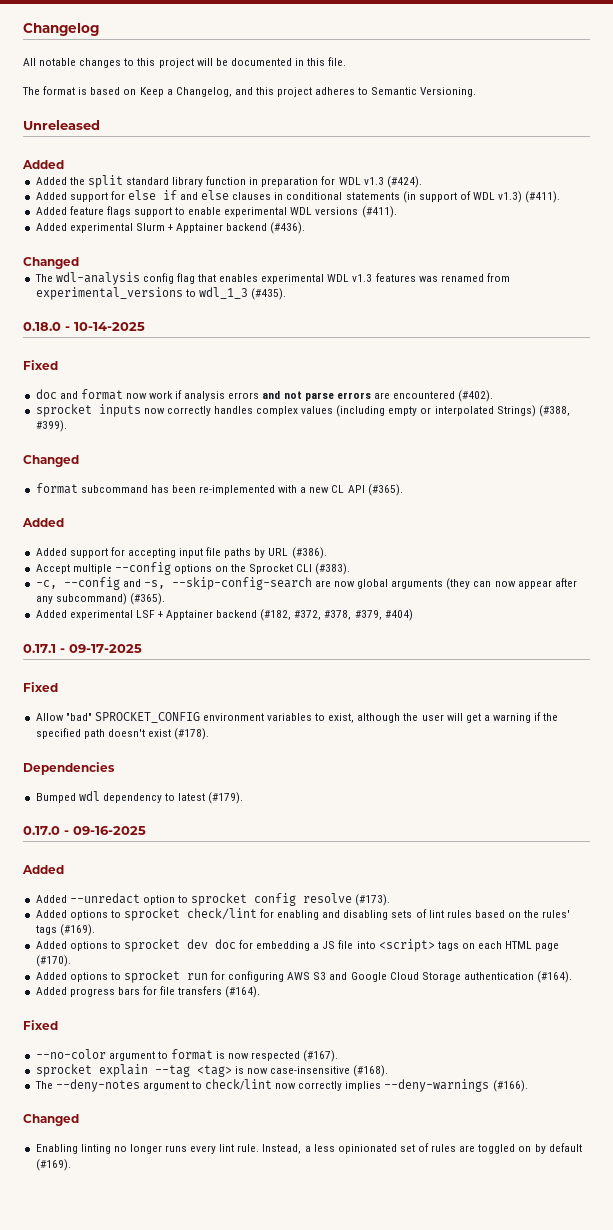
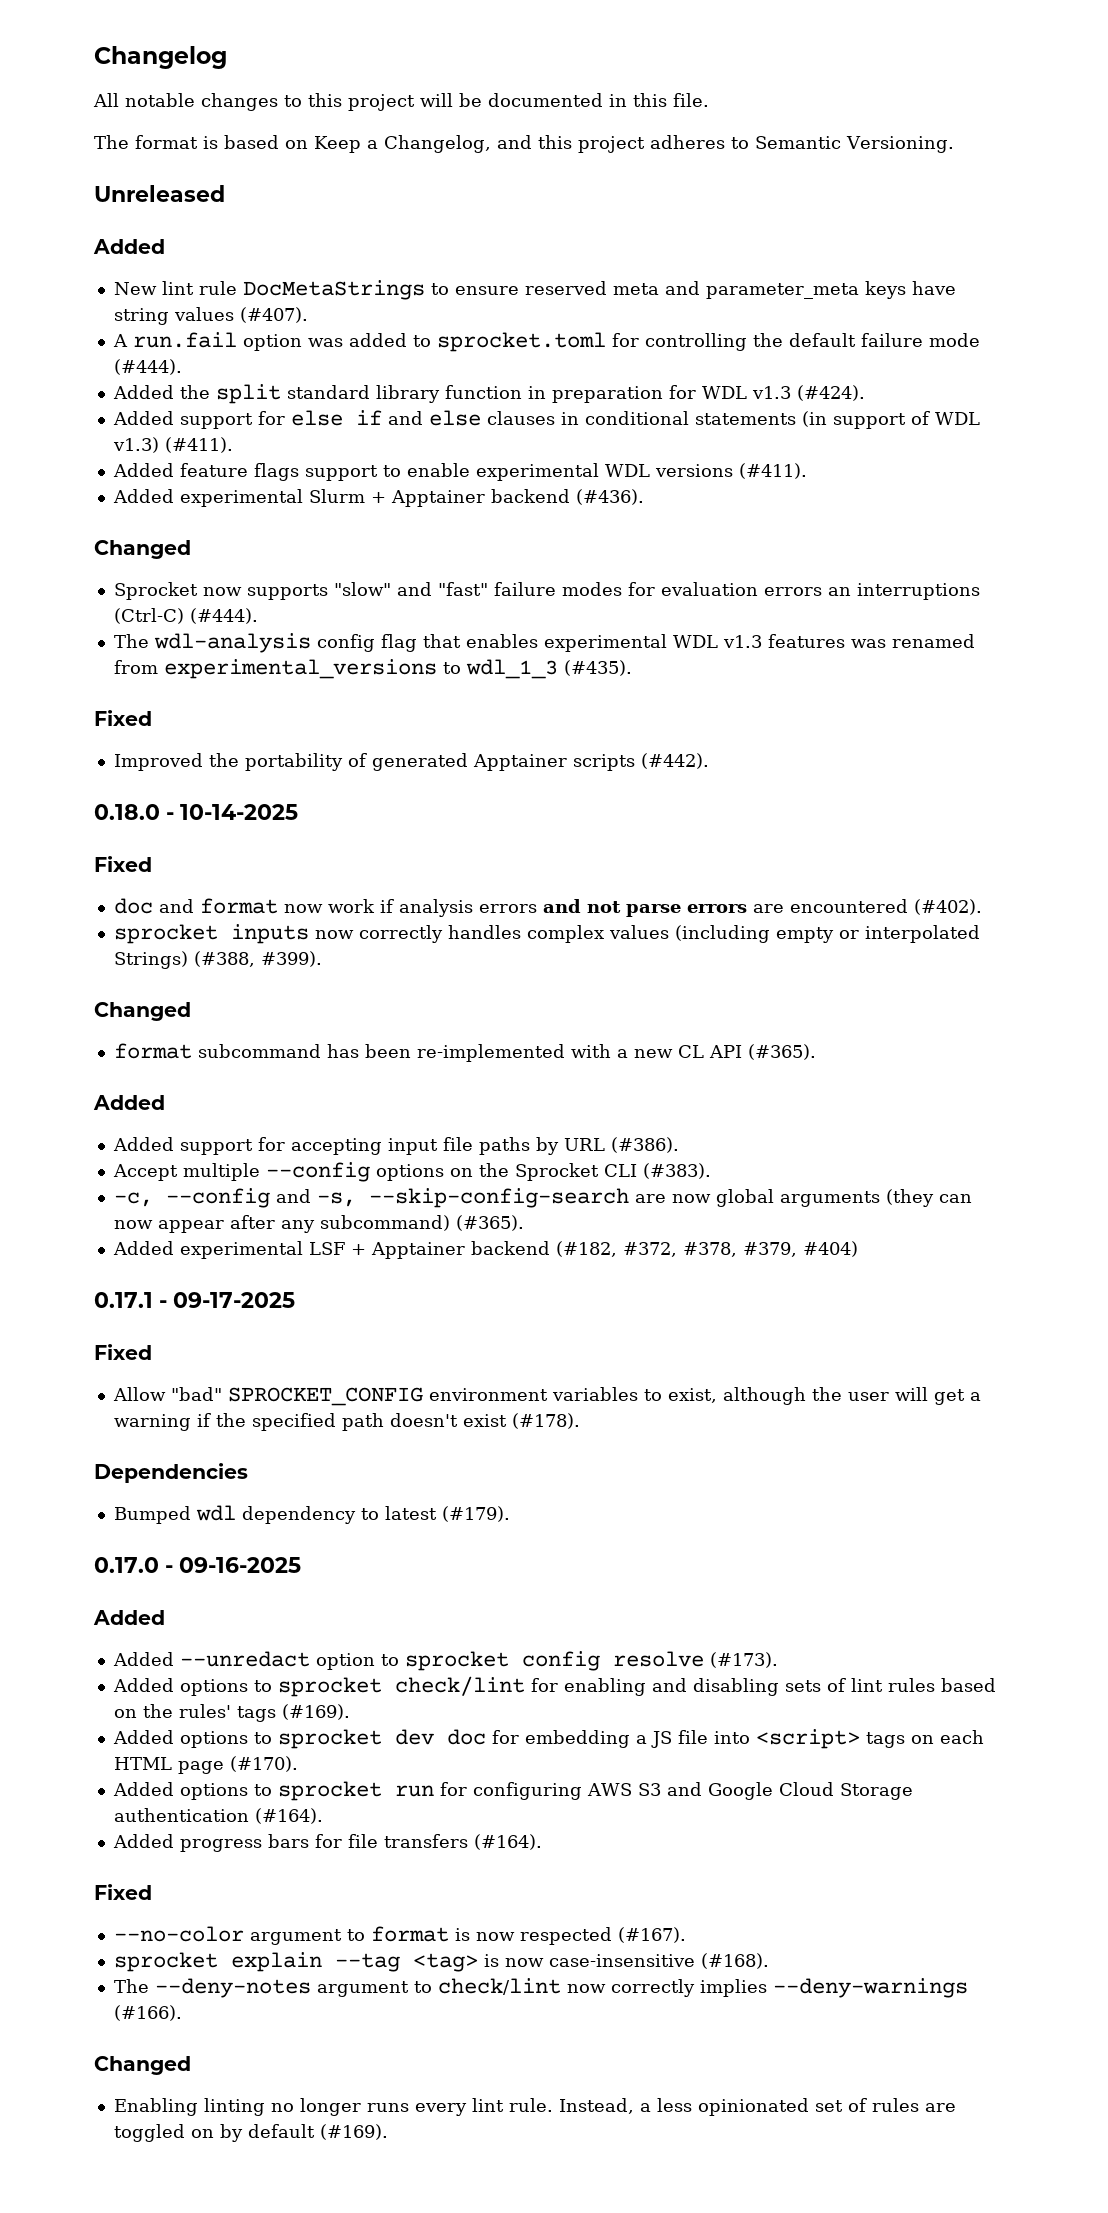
(64, 164) none -> [113,280,956,300] [113,307,308,325] [112,332,980,352] [113,359,182,375] // New lint rule DocMetaStrings to ensure reserved meta and parameter_meta keys have string values (#407). // A run.fail option was added to sprocket.toml for controlling the default failure mode (#444).
(79, 263) none -> [113,582,980,600] [113,608,258,624] // Sprocket now supports "slow" and "fast" failure modes for evaluation errors an interruptions (Ctrl-C) (#444).
(286, 294) none -> [94,710,152,726] [113,753,709,771] // Fixed // Improved the portability of generated Apptainer scripts (#442).

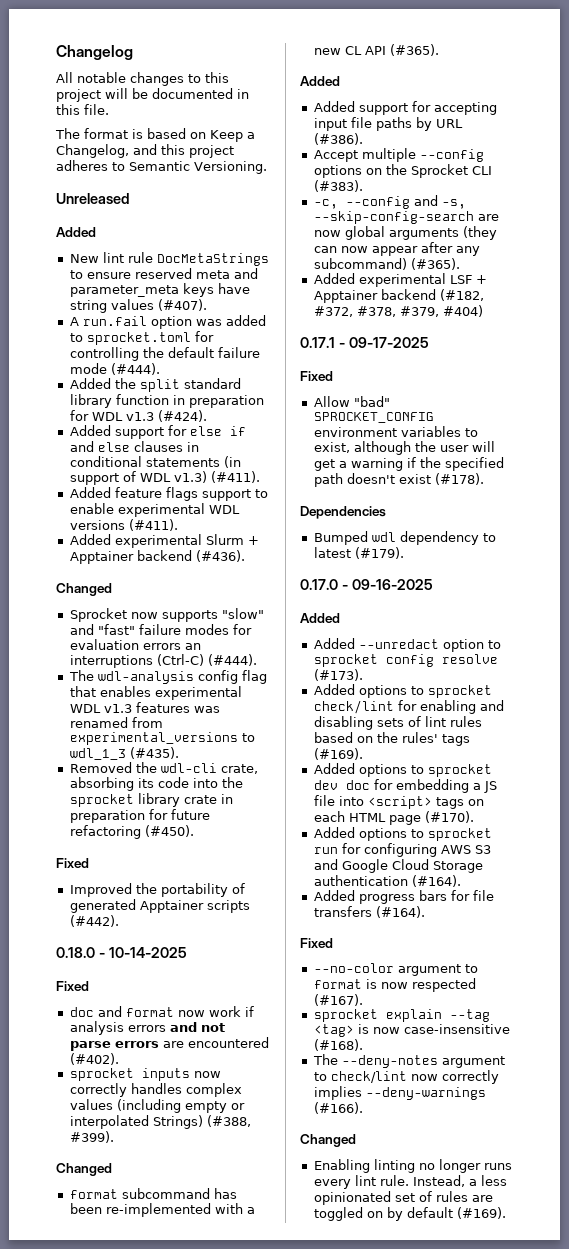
(632, 668) none -> [69,762,258,774] [69,777,243,791] [69,793,233,807] [69,809,210,823] [69,825,194,839] // Removed the wdl-cli crate, absorbing its code into the sprocket library crate in preparation for future refactoring (#450).

